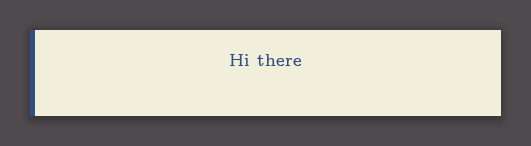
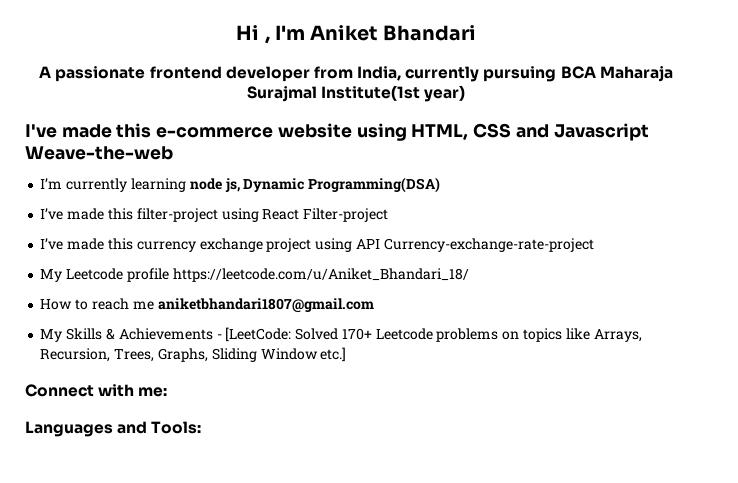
[257,54,302,66] there -> [264,25,476,44] [39,66,673,82] [246,85,466,102] [25,123,649,141] [25,146,173,160] [40,177,441,193] [40,208,389,222] [40,238,594,252] [40,268,469,282] [40,298,374,313] [40,327,642,342] [40,347,347,362] [25,384,168,397] [25,421,202,437] , I'm Aniket Bhandari // A passionate frontend developer from India, currently pursuing BCA Maharaja Surajmal Institute(1st year) // I've made this e-commerce website using HTML, CSS and Javascript Weave-the-web // I’m currently learning node js, Dynamic Programming(DSA) // I’ve made this filter-project using React Filter-project // I’ve made this currency exchange project using API Currency-exchange-rate-project // My Leetcode profile https://leetcode.com/u/Aniket_Bhandari_18/ // How to reach me aniketbhandari1807@gmail.com // My Skills & Achievements - [LeetCode: Solved 170+ Leetcode problems on topics like Arrays, Recursion, Trees, Graphs, Sliding Window etc.] // Connect with me: // Languages and Tools:

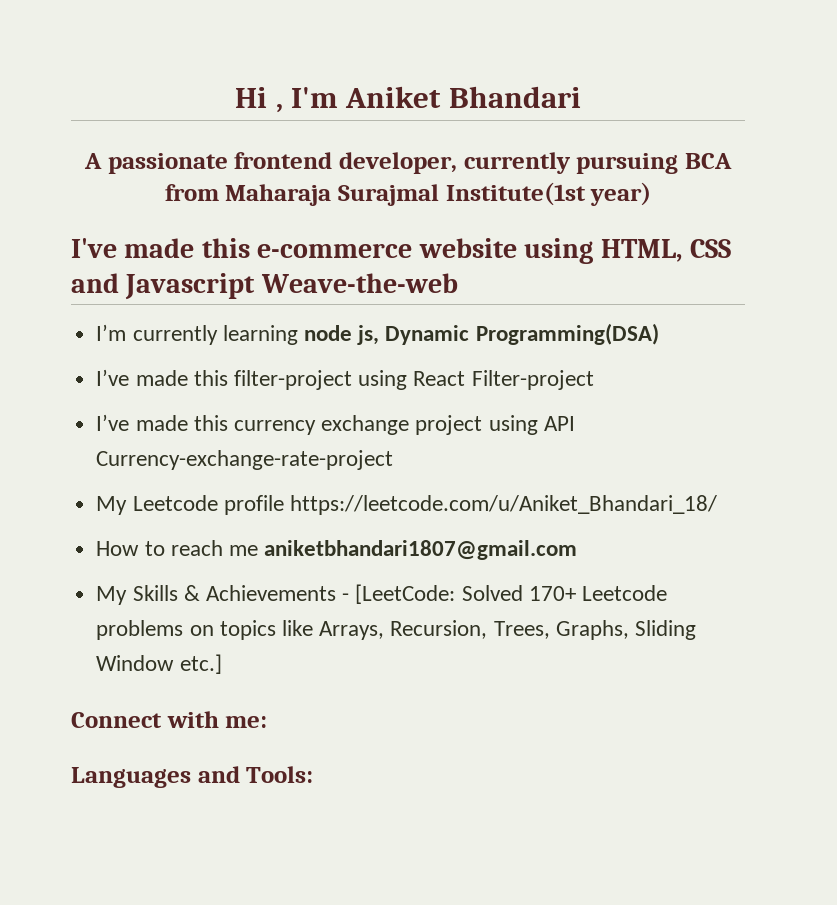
[225,66,402,82] developer from India, -> [339,152,458,174] developer,
(596, 72) none -> [164,184,219,201] from

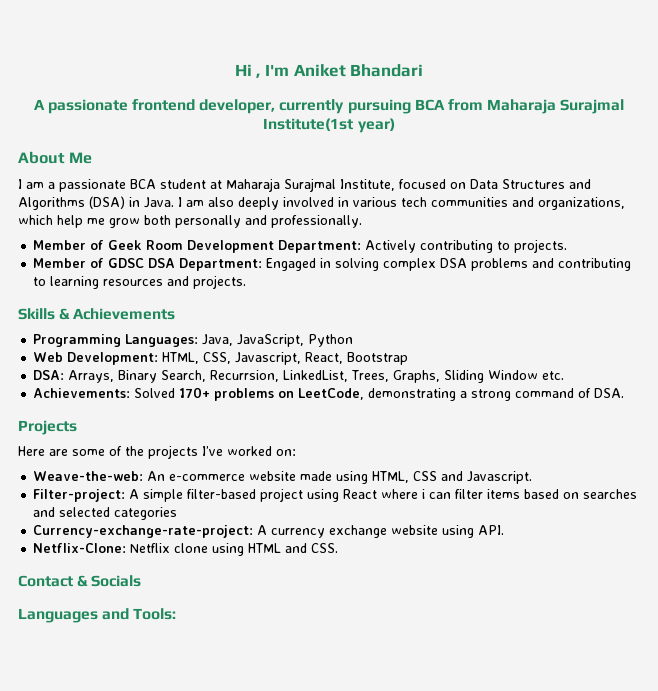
[71,238,250,258] I've made this -> [18,151,93,164] [18,178,591,192] [18,196,625,210] [18,215,362,228] [33,239,568,253] [33,258,632,271] [33,275,247,289] [18,308,176,320] [33,334,354,347] [33,352,409,365] [33,370,565,383] [33,387,625,401] [18,420,77,435] [18,445,296,459] [33,471,166,481] About Me // I am a passionate BCA student at Maharaja Surajmal Institute, focused on Data Structures and Algorithms (DSA) in Java. I am also deeply involved in various tech communities and organizations, which help me grow both personally and professionally. // Member of Geek Room Development Department: Actively contributing to projects. // Member of GDSC DSA Department: Engaged in solving complex DSA problems and contributing to learning resources and projects. // Skills & Achievements // Programming Languages: Java, JavaScript, Python // Web Development: HTML, CSS, Javascript, React, Bootstrap // DSA: Arrays, Binary Search, Recurrsion, LinkedList, Trees, Graphs, Sliding Window etc. // Achievements: Solved 170+ problems on LeetCode, demonstrating a strong command of DSA. // Projects // Here are some of the projects I’ve worked on: // Weave-the-web: An
(517, 248) none -> [300,471,333,481] made
[125,273,458,300] [96,323,659,345] [96,369,594,390] [96,414,575,435] [96,450,394,470] [96,495,717,515] [96,540,578,560] [96,584,667,605] [96,620,696,640] [96,654,222,674] [71,711,268,728] Javascript Weave-the-web // I’m currently learning node js, Dynamic Programming(DSA) // I’ve made this filter-project using React Filter-project // I’ve made this currency exchange project using API Currency-exchange-rate-project // My Leetcode profile https://leetcode.com/u/Aniket_Bhandari_18/ // How to reach me aniketbhandari1807@gmail.com // My Skills & Achievements - [LeetCode: Solved 170+ Leetcode problems on topics like Arrays, Recursion, Trees, Graphs, Sliding Window etc.] // Connect with me: -> [467,471,533,484] [33,488,638,502] [33,507,178,520] [33,525,505,538] [33,543,339,556] [18,575,142,587] Javascript. // Filter-project: A simple filter-based project using React where i can filter items based on searches and selected categories // Currency-exchange-rate-project: A currency exchange website using API. // Netflix-Clone: Netflix clone using HTML and CSS. // Contact & Socials

